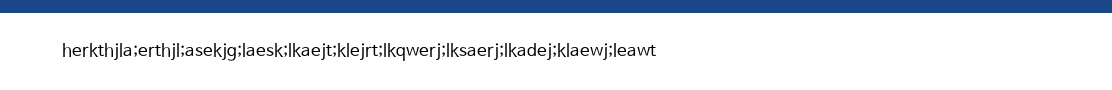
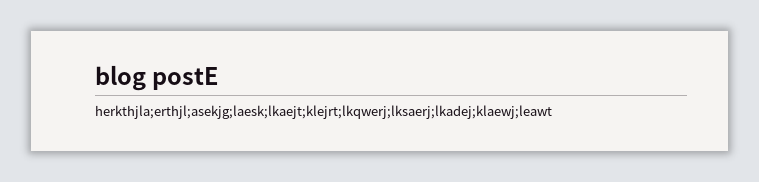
(62, 52) none -> [95,65,219,91] blog postE //

